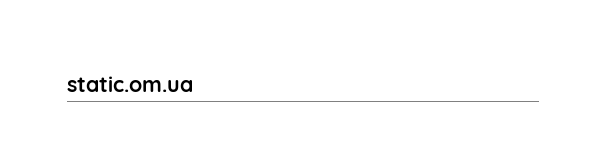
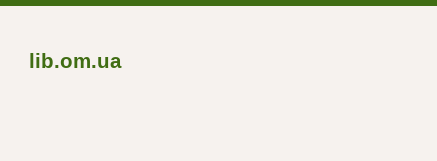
[67,76,193,92] static.om.ua -> [29,53,122,68] lib.om.ua

